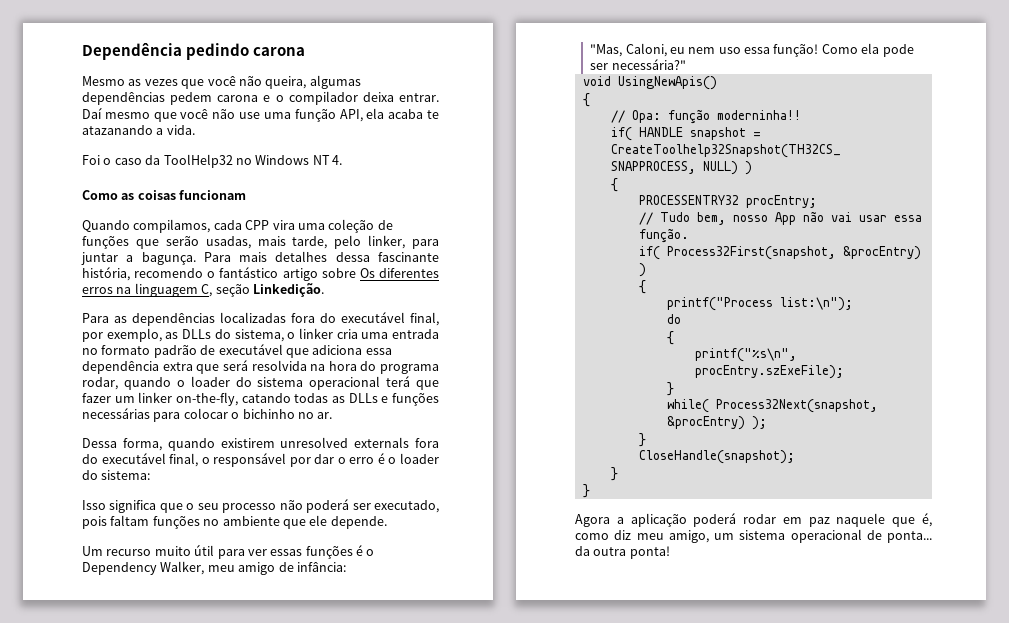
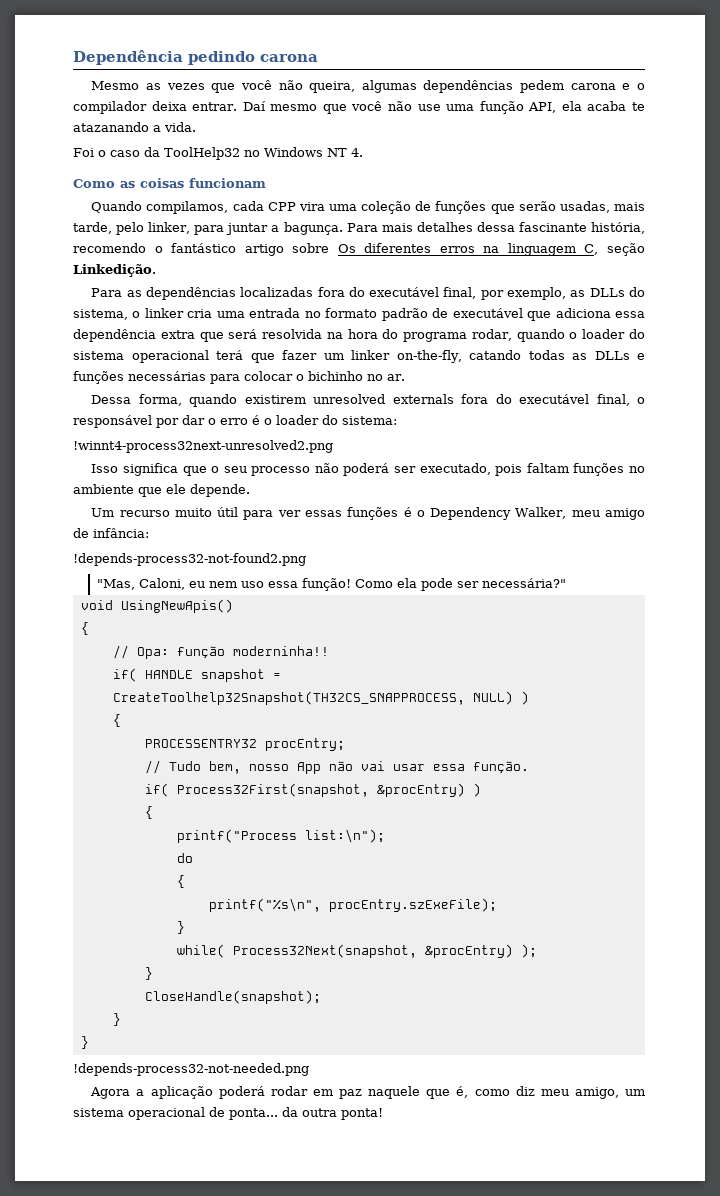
(151, 475) none -> [73,440,333,453] // !winnt4-process32next-unresolved2.png
(346, 567) none -> [73,553,306,566] // !depends-process32-not-found2.png
(590, 491) none -> [73,1063,309,1076] // !depends-process32-not-needed.png

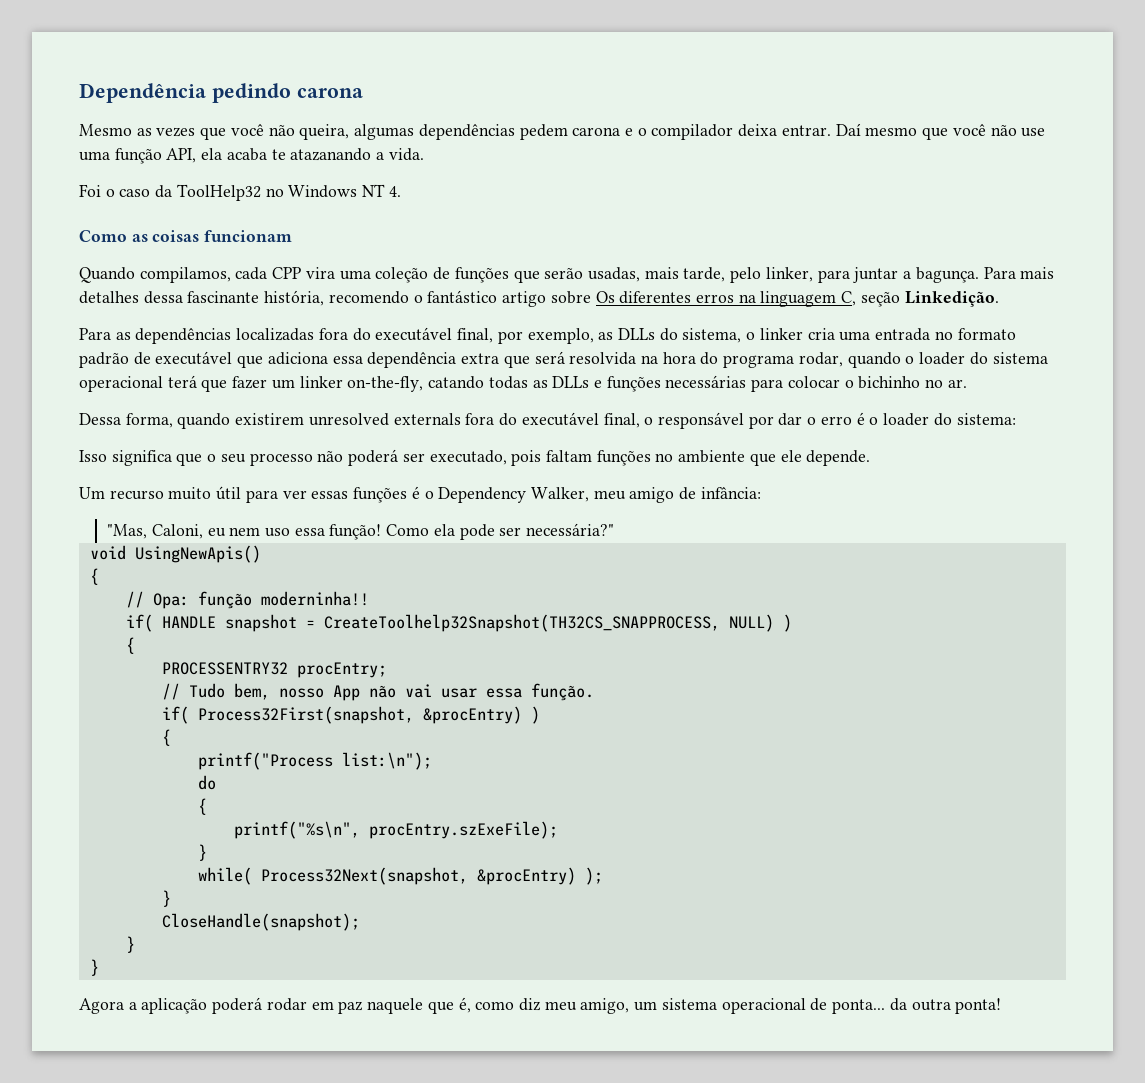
[73,440,333,453] // !winnt4-process32next-unresolved2.png -> (1016, 419) none
[73,553,306,566] // !depends-process32-not-found2.png -> (761, 493) none
[73,1063,309,1076] // !depends-process32-not-needed.png -> (99, 967) none

